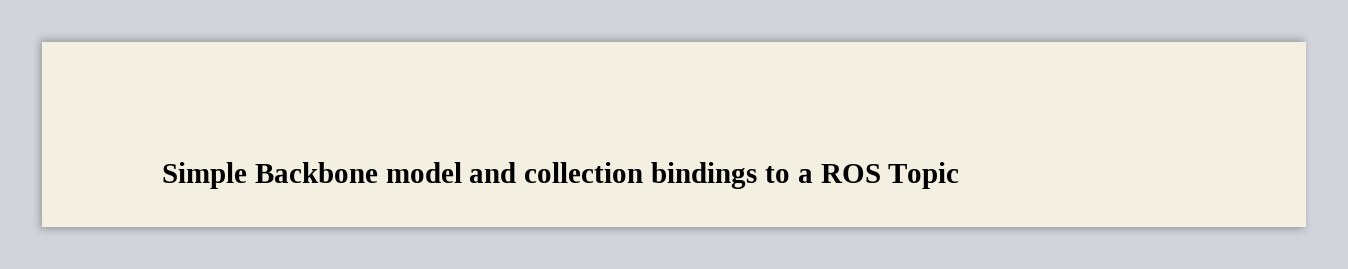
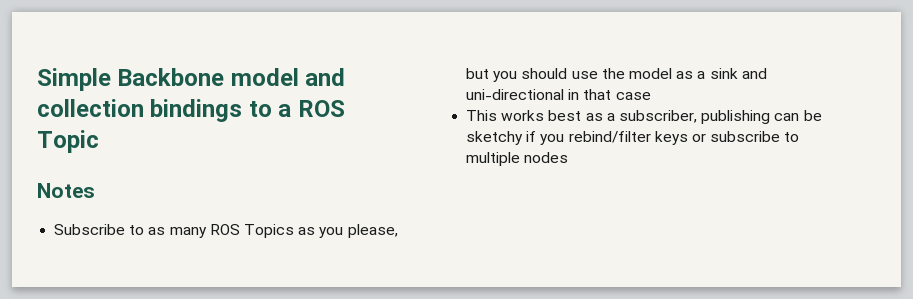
(960, 175) none -> [37,183,95,198] [54,224,398,238] [466,68,767,82] [466,89,651,100] [466,110,822,124] [466,131,800,145] [466,152,569,166] // Notes // Subscribe to as many ROS Topics as you please, but you should use the model as a sink and uni-directional in that case // This works best as a subscriber, publishing can be sketchy if you rebind/filter keys or subscribe to multiple nodes

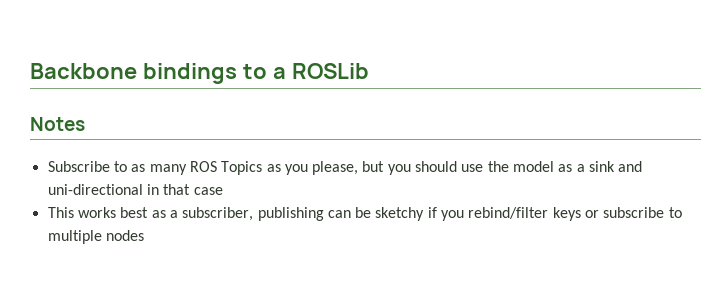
[37,68,346,91] [37,99,144,117] Simple Backbone model and collection -> [30,63,137,79] Backbone
[297,100,345,117] [37,130,99,153] ROS Topic -> [291,63,369,79] ROSLib

